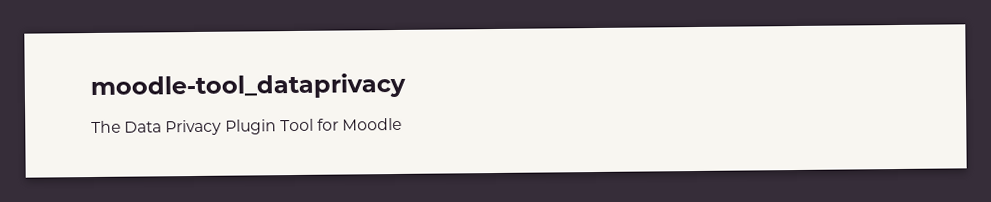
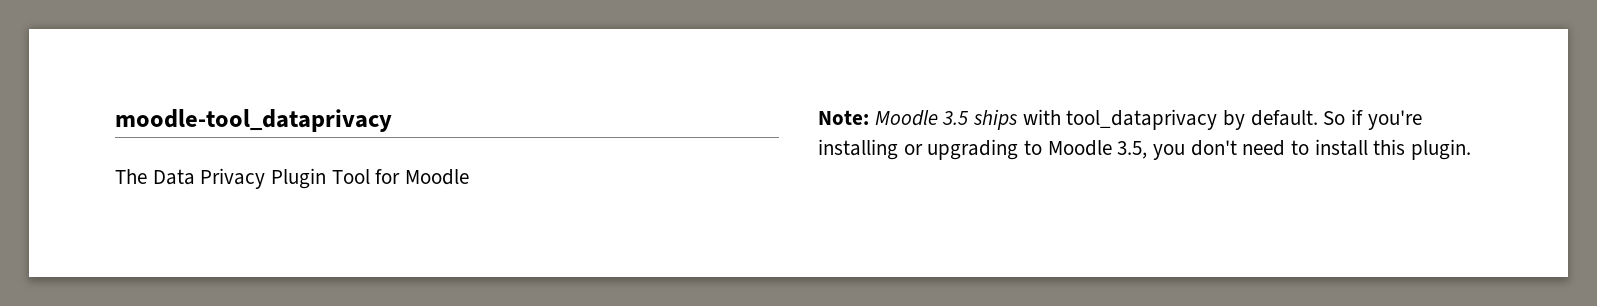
(403, 124) none -> [818,109,1422,130] [818,139,1472,160] // Note: Moodle 3.5 ships with tool_dataprivacy by default. So if you're installing or upgrading to Moodle 3.5, you don't need to install this plugin.

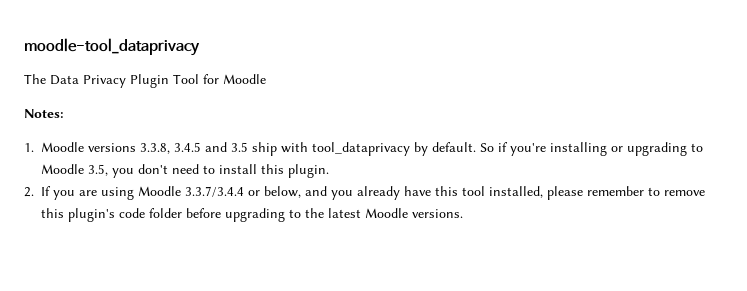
[818,109,1018,130] Note: Moodle 3.5 ships -> [24,109,64,118] [24,142,277,156] Notes: // 1. Moodle versions 3.3.8, 3.4.5 and 3.5 ship
(1472, 149) none -> [24,186,705,200] [41,208,463,222] // 2. If you are using Moodle 3.3.7/3.4.4 or below, and you already have this tool installed, please remember to remove this plugin's code folder before upgrading to the latest Moodle versions.

